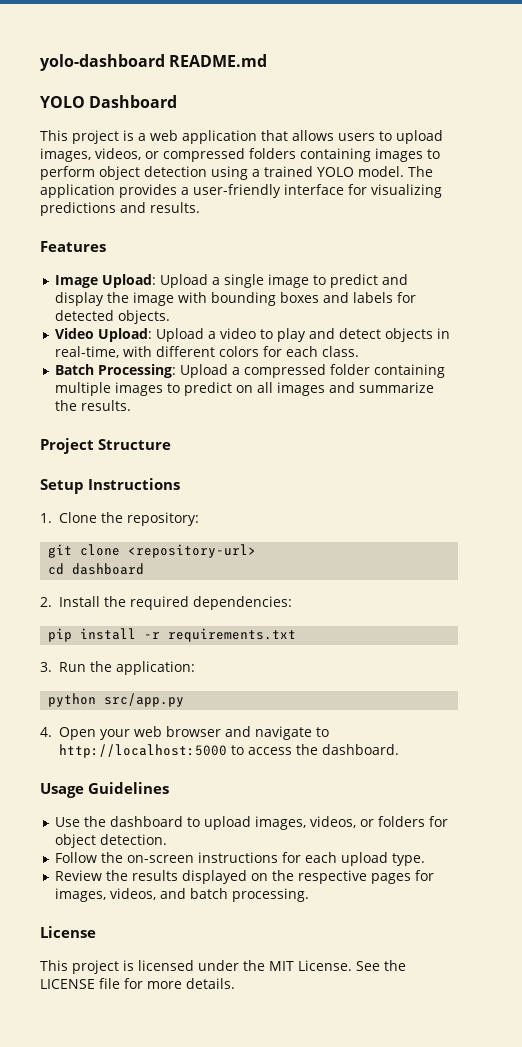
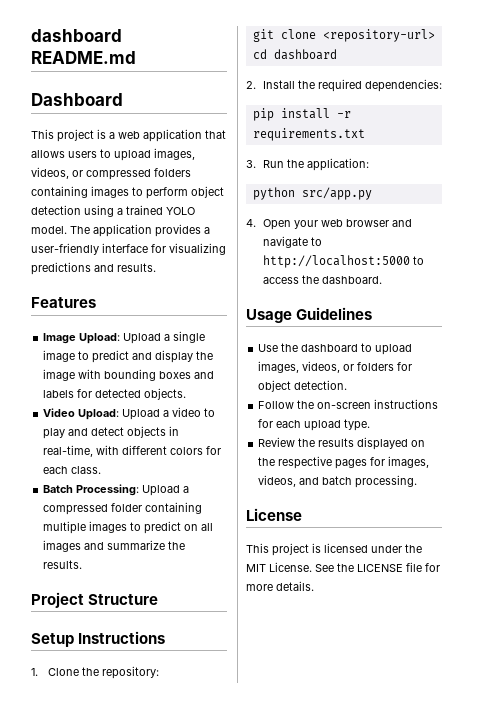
[40,54,165,71] yolo-dashboard -> [31,29,122,42] dashboard
[40,96,85,108] YOLO -> (136, 57) none

